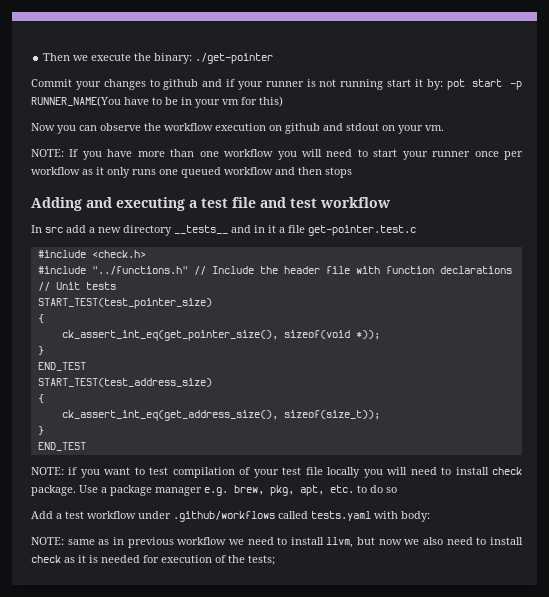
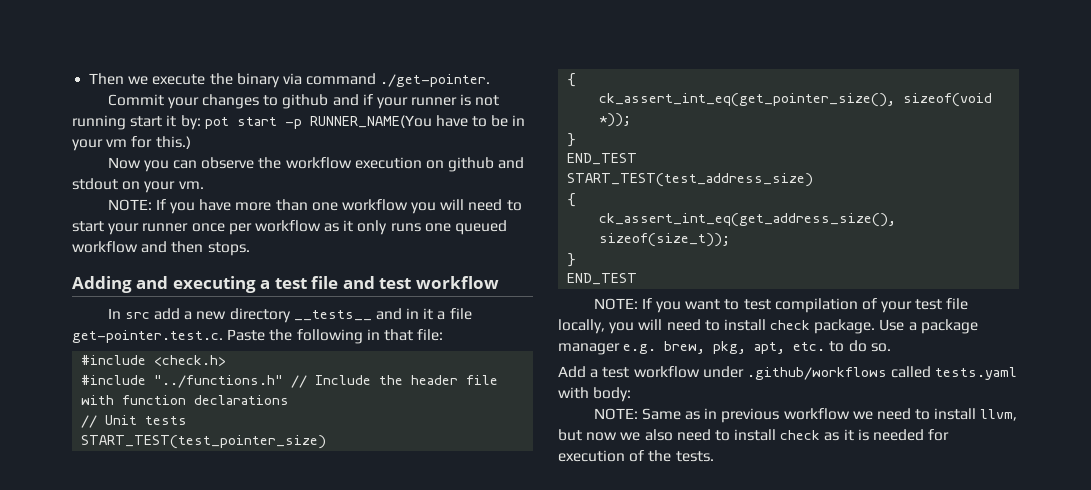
[154,53,274,64] binary: ./get-pointer -> [236,73,491,88] binary via command ./get-pointer.
[259,96,283,107] this) -> [155,136,191,149] this.)
[325,167,352,178] stops -> [207,242,250,256] stops.
[308,225,416,236] get-pointer.test.c -> [72,329,444,344] get-pointer.test.c. Paste the following in that file:
[68,467,78,475] if -> [641,298,652,309] If
[327,467,361,478] locally -> [558,319,605,334] locally,
[386,487,397,493] so -> [870,343,891,352] so.
[67,539,95,545] same -> [641,408,681,420] Same
[248,555,275,565] tests; -> [675,451,714,462] tests.

